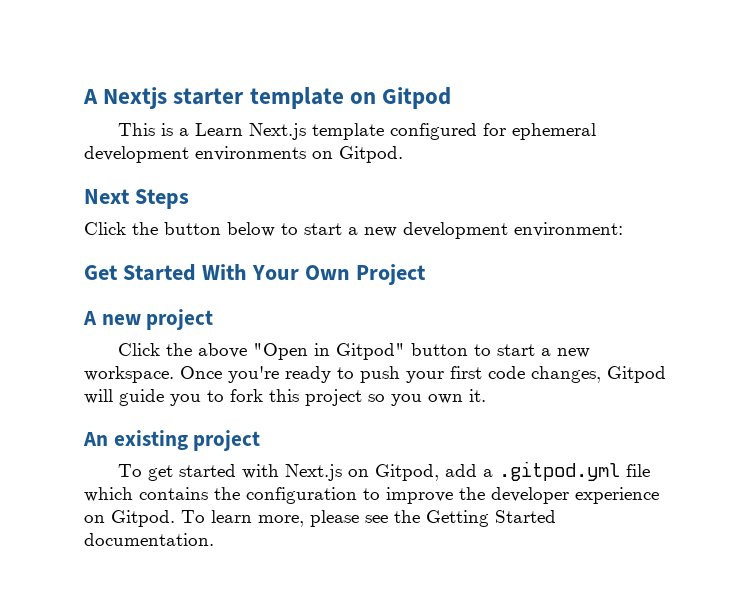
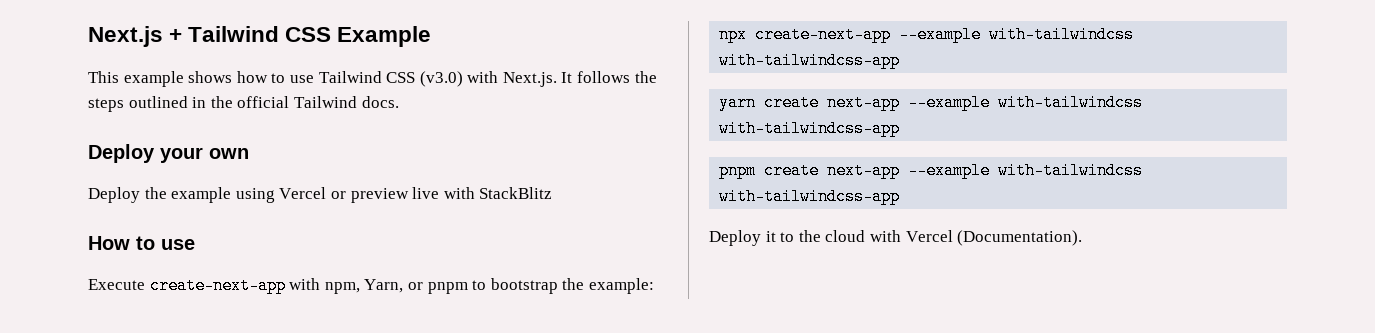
[83,87,452,109] [117,123,596,140] [84,146,403,163] [84,189,189,209] [84,222,623,239] [84,264,426,285] [83,309,214,330] [117,343,590,360] [84,366,666,383] [84,389,486,406] [83,430,261,451] [117,461,650,481] [84,487,659,504] [84,510,556,527] [84,533,214,546] A Nextjs starter template on Gitpod // This is a Learn Next.js template configured for ephemeral development environments on Gitpod. // Next Steps // Click the button below to start a new development environment: // Get Started With Your Own Project // A new project // Click the above "Open in Gitpod" button to start a new workspace. Once you're ready to push your first code changes, Gitpod will guide you to fork this project so you own it. // An existing project // To get started with Next.js on Gitpod, add a .gitpod.yml file which contains the configuration to improve the developer experience on Gitpod. To learn more, please see the Getting Started documentation. -> [88,26,432,47] [88,71,657,87] [88,96,399,112] [88,144,249,163] [88,187,553,203] [88,236,195,250] [88,277,654,294] [719,26,1135,43] [719,52,901,69] [719,94,1144,111] [719,120,901,137] [719,162,1144,179] [719,188,901,205] [709,230,1083,246] Next.js + Tailwind CSS Example // This example shows how to use Tailwind CSS (v3.0) with Next.js. It follows the steps outlined in the official Tailwind docs. // Deploy your own // Deploy the example using Vercel or preview live with StackBlitz // How to use // Execute create-next-app with npm, Yarn, or pnpm to bootstrap the example: // npx create-next-app --example with-tailwindcss with-tailwindcss-app // yarn create next-app --example with-tailwindcss with-tailwindcss-app // pnpm create next-app --example with-tailwindcss with-tailwindcss-app // Deploy it to the cloud with Vercel (Documentation).

